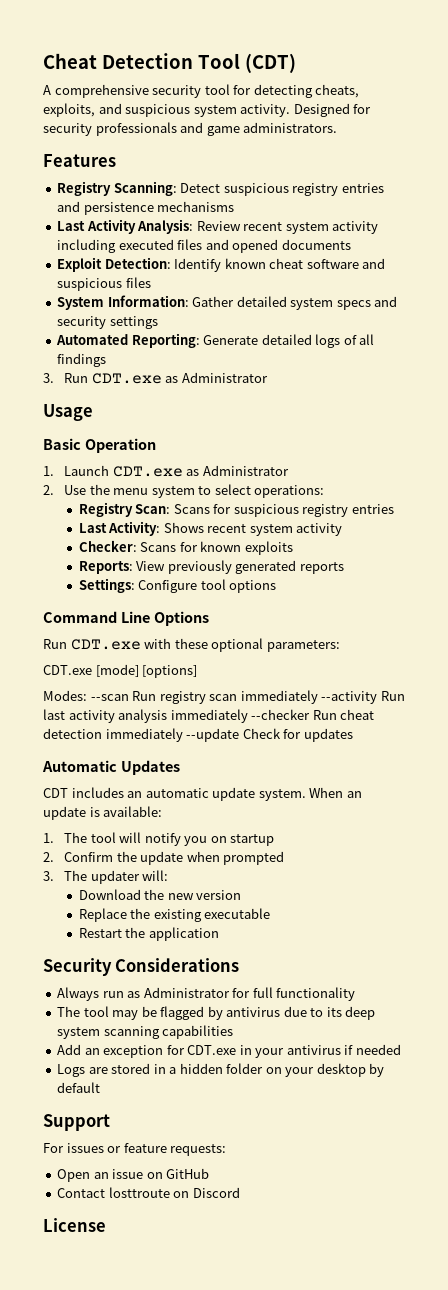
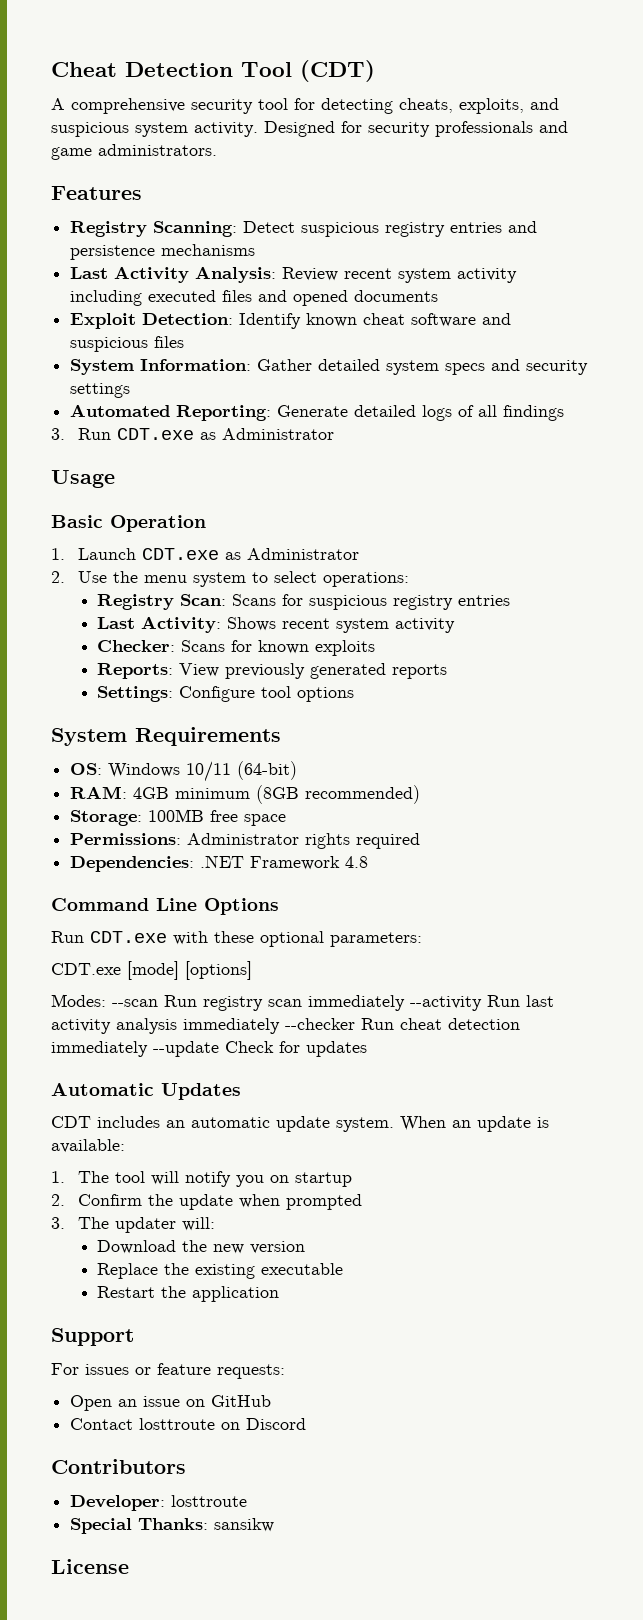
(277, 586) none -> [51,727,281,746] [70,761,298,782] [70,785,421,804] [70,809,287,826] [70,833,421,849] [70,855,369,872] // System Requirements // OS: Windows 10/11 (64-bit) // RAM: 4GB minimum (8GB recommended) // Storage: 100MB free space // Permissions: Administrator rights required // Dependencies: .NET Framework 4.8
[43,958,240,976] [57,987,356,1001] [57,1006,376,1020] [57,1025,234,1039] [57,1044,401,1058] [57,1063,385,1077] [57,1082,101,1093] // Security Considerations // Always run as Administrator for full functionality // The tool may be flagged by antivirus due to its deep system scanning capabilities // Add an exception for CDT.exe in your antivirus if needed // Logs are stored in a hidden folder on your desktop by default -> (280, 1294) none
(240, 1192) none -> [51,1459,186,1474] [70,1495,248,1511] [70,1518,275,1534] // Contributors // Developer: losttroute // Special Thanks: sansikw

